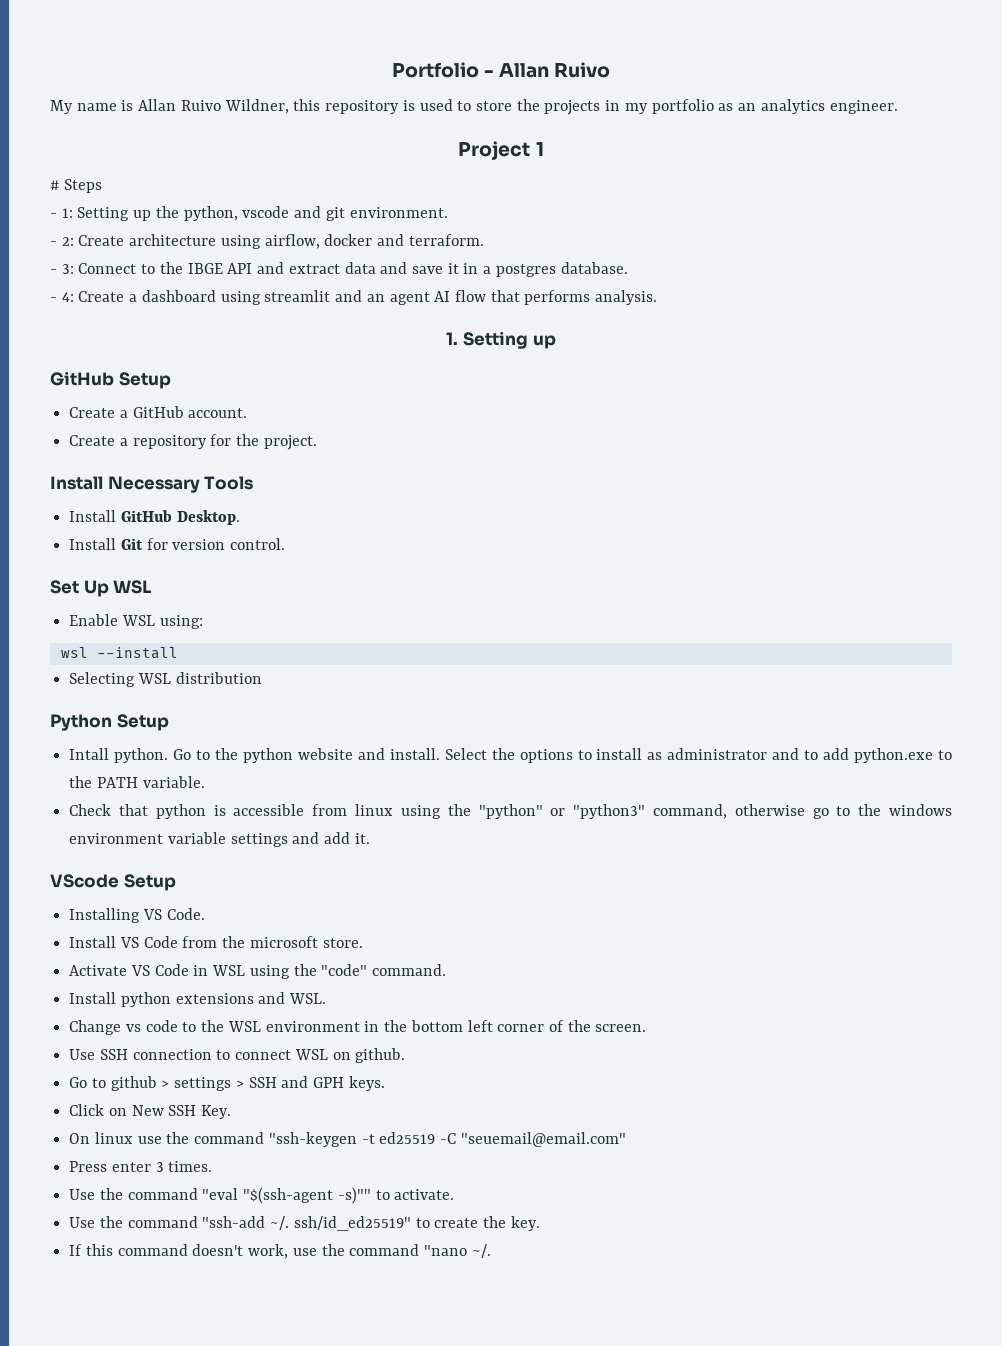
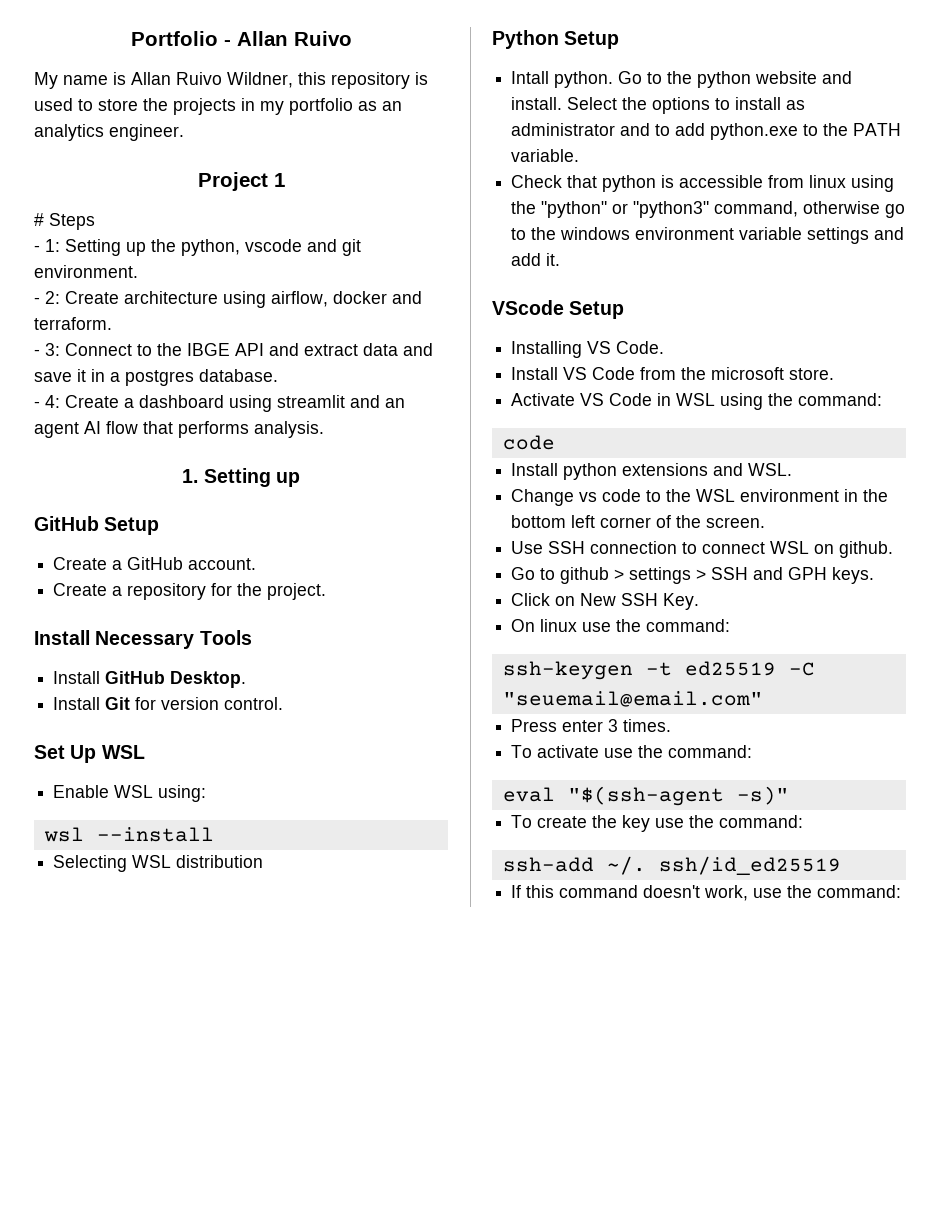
[321,964,447,976] "code" command. -> [798,393,883,406] [502,435,555,450] command: // code
[194,1132,357,1147] command "ssh-keygen -> [646,619,731,632] [502,661,633,680] command: // ssh-keygen
[69,1187,455,1204] [69,1216,540,1231] Use the command "eval "$(ssh-agent -s)"" to activate. // Use the command "ssh-add ~/. ssh/id_ed25519" to create the key. -> [511,745,753,758] [502,786,789,806] [511,815,804,832] [502,856,841,875] To activate use the command: // eval "$(ssh-agent -s)" // To create the key use the command: // ssh-add ~/. ssh/id_ed25519
[349,1244,491,1258] command "nano ~/. -> [817,885,902,898] command:

